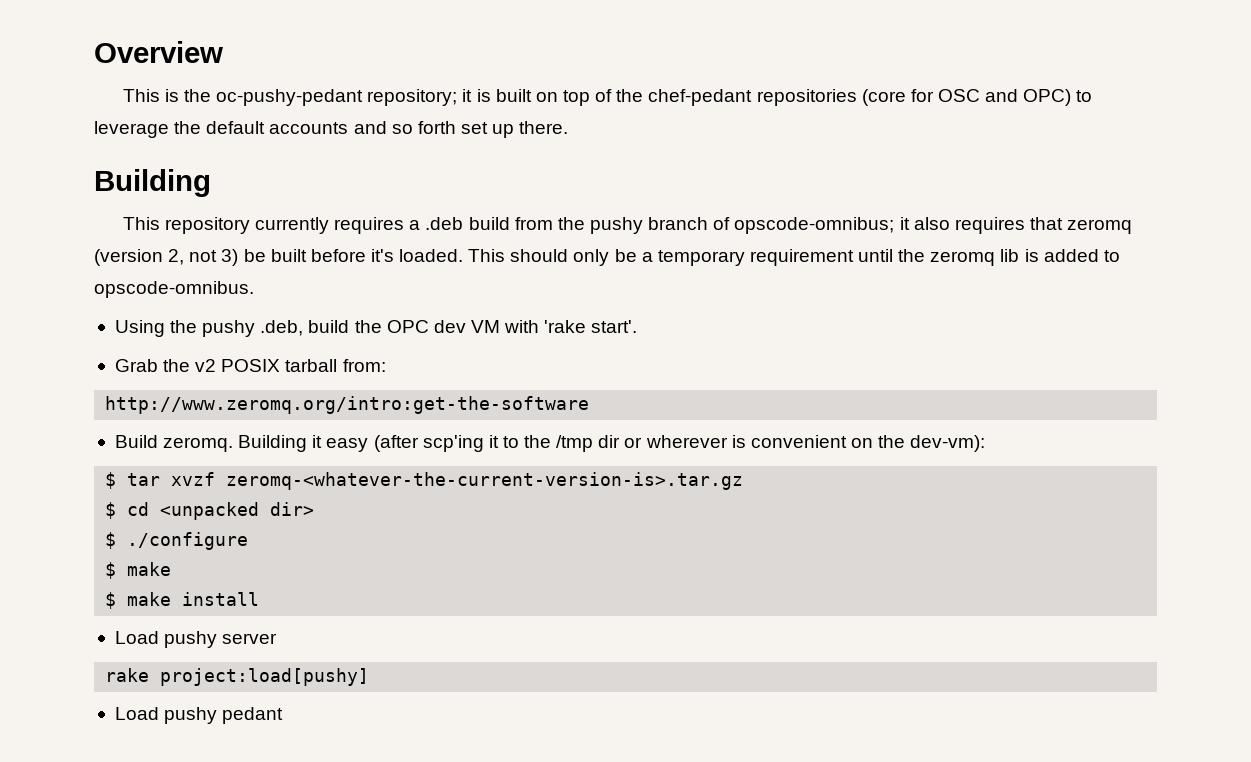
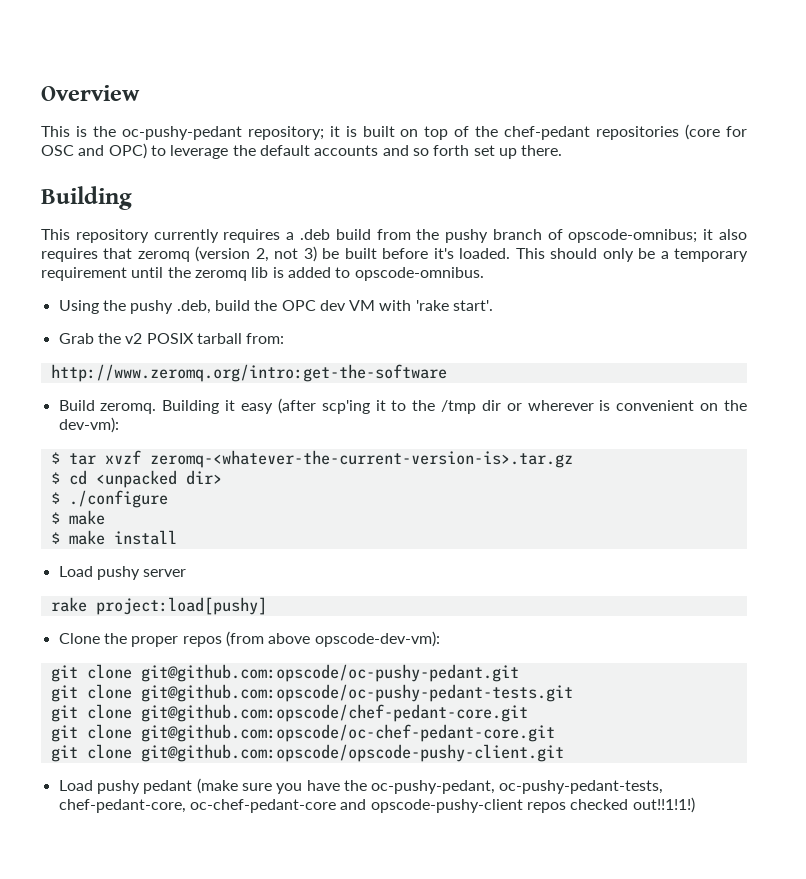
[114,707,284,724] Load pushy pedant -> [58,631,440,647] [50,664,519,682] [50,684,573,702] [50,704,528,722] [50,724,555,742] [50,744,564,762] [58,778,664,794] [58,797,695,813] Clone the proper repos (from above opscode-dev-vm): // git clone git@github.com:opscode/oc-pushy-pedant.git // git clone git@github.com:opscode/oc-pushy-pedant-tests.git // git clone git@github.com:opscode/chef-pedant-core.git // git clone git@github.com:opscode/oc-chef-pedant-core.git // git clone git@github.com:opscode/opscode-pushy-client.git // Load pushy pedant (make sure you have the oc-pushy-pedant, oc-pushy-pedant-tests, chef-pedant-core, oc-chef-pedant-core and opscode-pushy-client repos checked out!!1!1!)

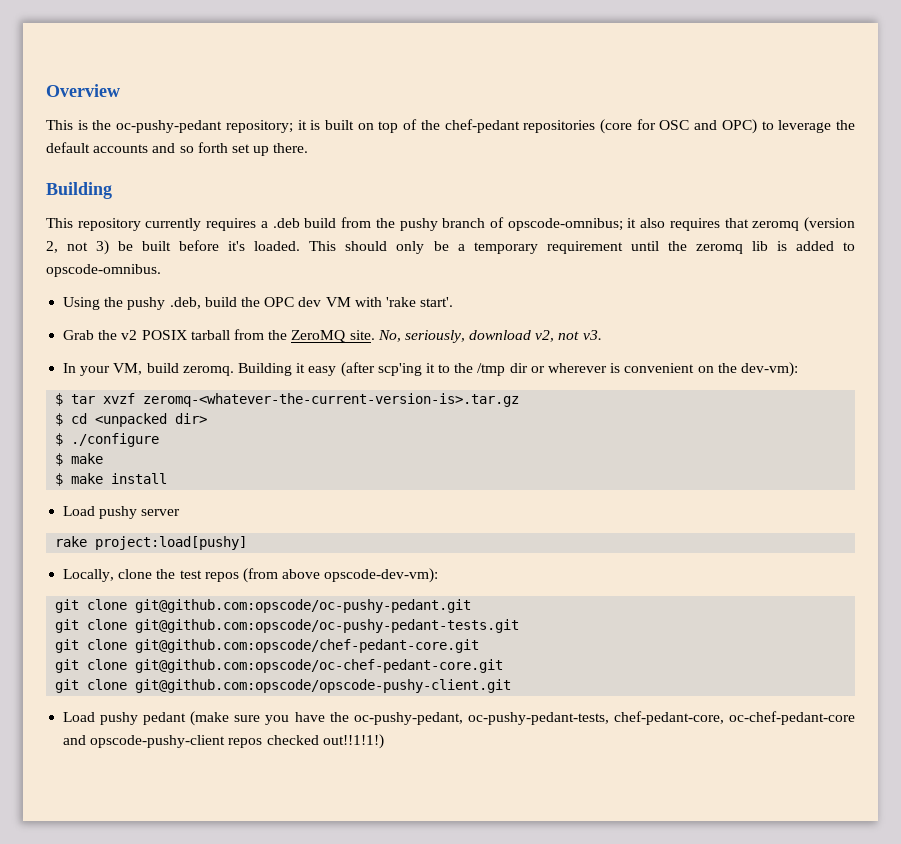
[246,333,285,344] [50,364,447,382] [58,400,95,411] from: // http://www.zeromq.org/intro:get-the-software // Build -> [233,329,602,343] [63,363,179,376] from the ZeroMQ site. No, seriously, download v2, not v3. // In your VM, build
[58,633,179,647] Clone the proper -> [63,569,202,582] Locally, clone the test

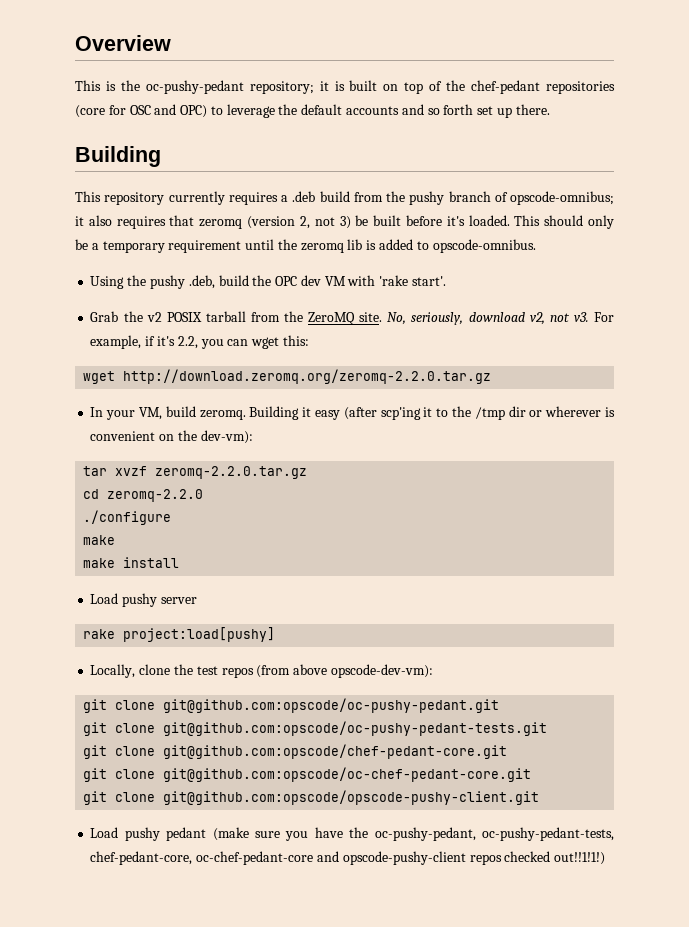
(602, 335) none -> [594,312,615,322] [90,335,309,349] [83,369,492,384] For example, if it's 2.2, you can wget this: // wget http://download.zeromq.org/zeromq-2.2.0.tar.gz
[55,393,64,406] $ -> (253, 437) none
[143,393,520,407] [55,413,208,427] [55,433,64,446] zeromq-<whatever-the-current-version-is>.tar.gz // $ cd <unpacked dir> // $ -> [155,466,308,479] [83,489,204,502] zeromq-2.2.0.tar.gz // cd zeromq-2.2.0 //
[55,453,64,466] $ -> (172, 517) none
[55,473,64,486] $ -> (116, 540) none

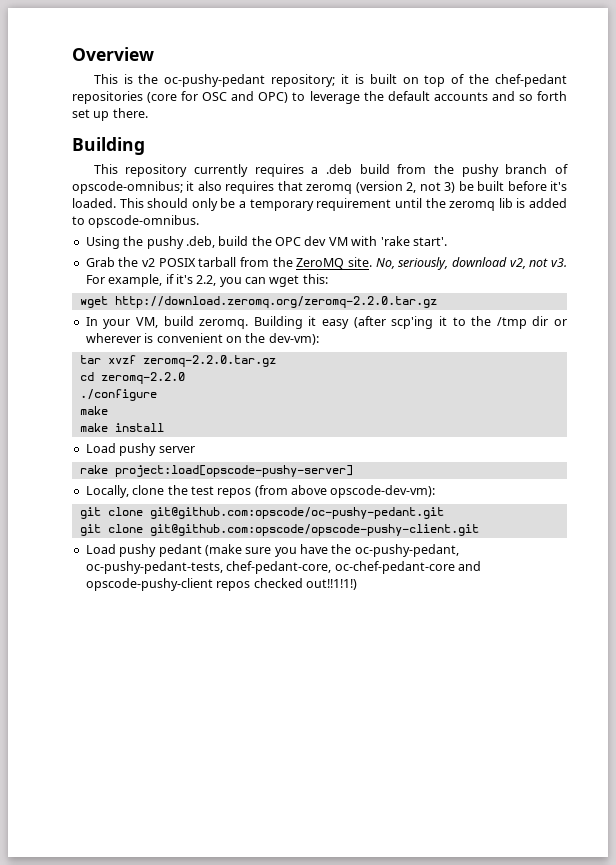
[123,627,276,642] project:load[pushy] -> [114,465,353,477] project:load[opscode-pushy-server]
[83,721,548,736] [83,744,508,759] [83,767,532,782] // git clone git@github.com:opscode/oc-pushy-pedant-tests.git // git clone git@github.com:opscode/chef-pedant-core.git // git clone git@github.com:opscode/oc-chef-pedant-core.git -> (444, 513) none

